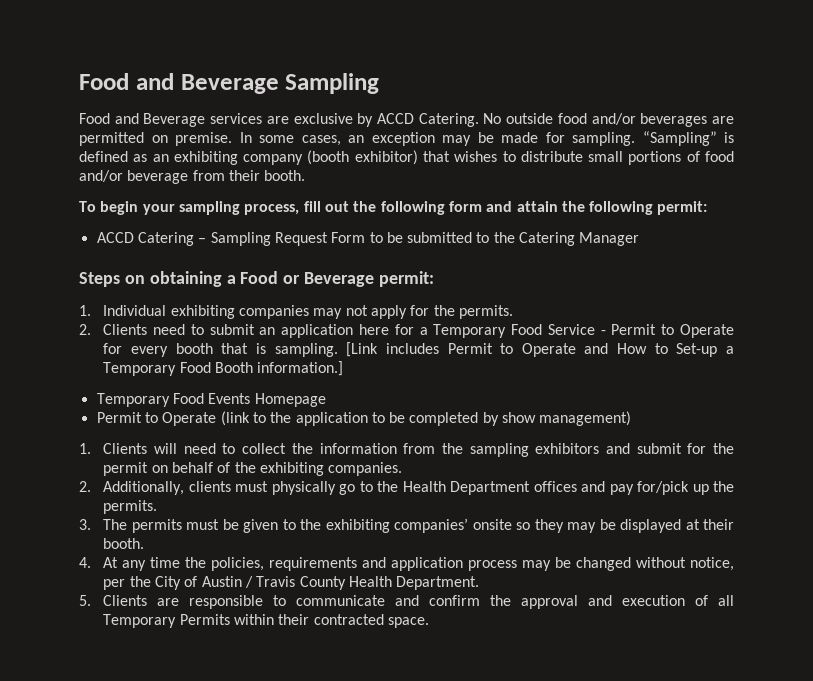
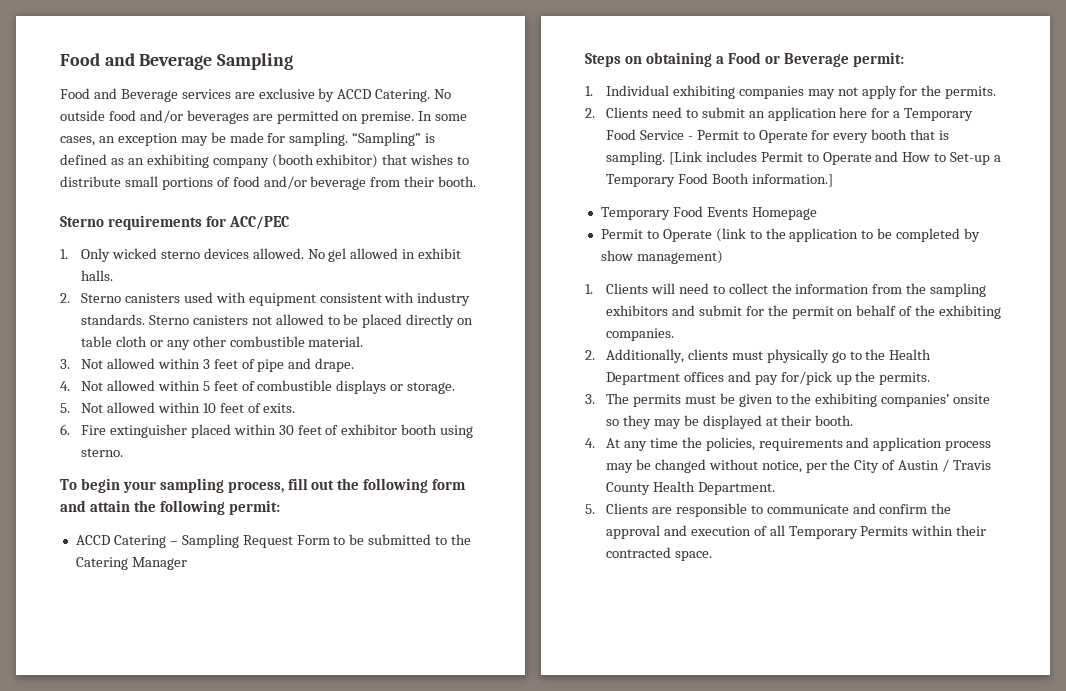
(306, 175) none -> [60,215,290,230] [60,248,462,262] [81,270,114,281] [60,292,471,306] [81,314,474,328] [81,336,364,350] [60,358,355,372] [60,380,456,394] [60,402,296,413] [60,424,474,438] [81,448,124,457] // Sterno requirements for ACC/PEC // 1. Only wicked sterno devices allowed. No gel allowed in exhibit halls. // 2. Sterno canisters used with equipment consistent with industry standards. Sterno canisters not allowed to be placed directly on table cloth or any other combustible material. // 3. Not allowed within 3 feet of pipe and drape. // 4. Not allowed within 5 feet of combustible displays or storage. // 5. Not allowed within 10 feet of exits. // 6. Fire extinguisher placed within 30 feet of exhibitor booth using sterno.

